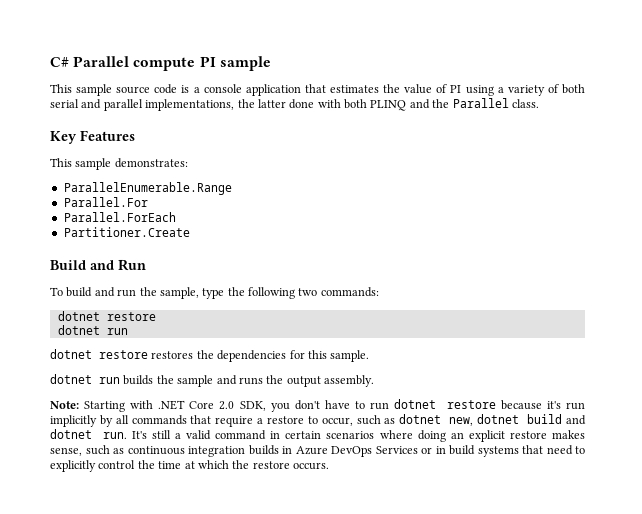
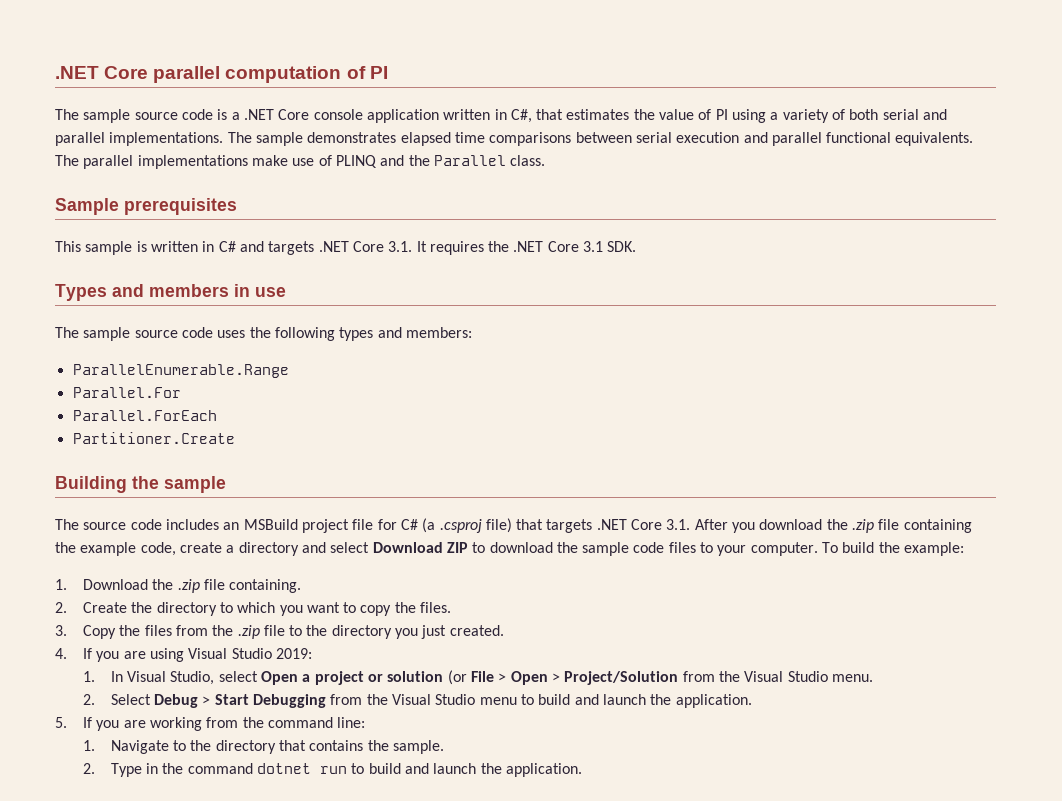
[50,56,271,71] [50,84,72,93] C# Parallel compute PI sample // This -> [55,66,388,83] [55,109,79,120] .NET Core parallel computation of PI // The
[203,84,301,96] console application -> [243,109,532,123] .NET Core console application written in C#,
[145,99,367,111] implementations, the latter done with both -> [109,132,974,146] [55,155,332,169] implementations. The sample demonstrates elapsed time comparisons between serial execution and parallel functional equivalents. The parallel implementations make use of
[50,130,135,144] [50,158,188,170] [63,182,232,195] [63,197,148,207] [63,212,176,222] [63,227,190,237] [50,259,146,271] [50,287,379,299] [57,311,156,321] [57,325,128,335] [50,349,370,362] [50,374,374,387] [50,399,585,412] [50,414,586,427] [50,429,585,442] [50,445,585,457] [50,460,329,472] Key Features // This sample demonstrates: // ParallelEnumerable.Range // Parallel.For // Parallel.ForEach // Partitioner.Create // Build and Run // To build and run the sample, type the following two commands: // dotnet restore // dotnet run // dotnet restore restores the dependencies for this sample. // dotnet run builds the sample and runs the output assembly. // Note: Starting with .NET Core 2.0 SDK, you don't have to run dotnet restore because it's run implicitly by all commands that require a restore to occur, such as dotnet new, dotnet build and dotnet run. It's still a valid command in certain scenarios where doing an explicit restore makes sense, such as continuous integration builds in Azure DevOps Services or in build systems that need to explicitly control the time at which the restore occurs. -> [55,198,237,215] [55,241,637,255] [55,284,286,301] [55,327,472,341] [72,364,289,378] [72,387,181,398] [72,410,217,421] [72,432,235,444] [55,476,226,493] [55,518,972,533] [55,542,965,556] [55,579,302,593] [55,602,452,616] [55,625,504,639] [55,648,312,662] [82,670,873,685] [82,694,752,708] [55,717,366,731] [82,740,445,754] [82,763,582,777] Sample prerequisites // This sample is written in C# and targets .NET Core 3.1. It requires the .NET Core 3.1 SDK. // Types and members in use // The sample source code uses the following types and members: // ParallelEnumerable.Range // Parallel.For // Parallel.ForEach // Partitioner.Create // Building the sample // The source code includes an MSBuild project file for C# (a .csproj file) that targets .NET Core 3.1. After you download the .zip file containing the example code, create a directory and select Download ZIP to download the sample code files to your computer. To build the example: // 1. Download the .zip file containing. // 2. Create the directory to which you want to copy the files. // 3. Copy the files from the .zip file to the directory you just created. // 4. If you are using Visual Studio 2019: // 1. In Visual Studio, select Open a project or solution (or File > Open > Project/Solution from the Visual Studio menu. // 2. Select Debug > Start Debugging from the Visual Studio menu to build and launch the application. // 5. If you are working from the command line: // 1. Navigate to the directory that contains the sample. // 2. Type in the command dotnet run to build and launch the application.

